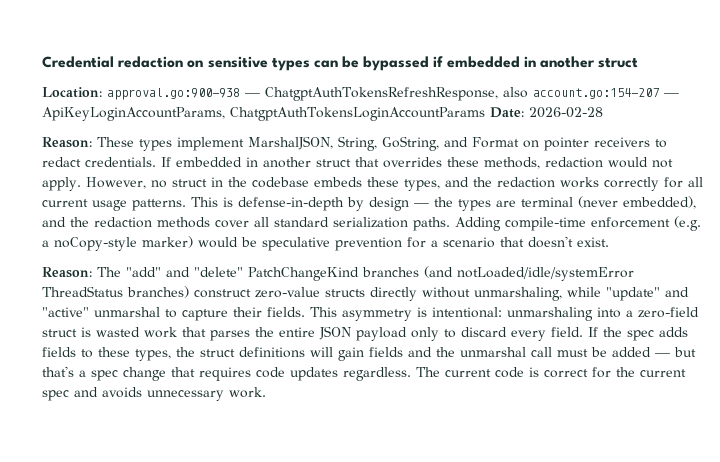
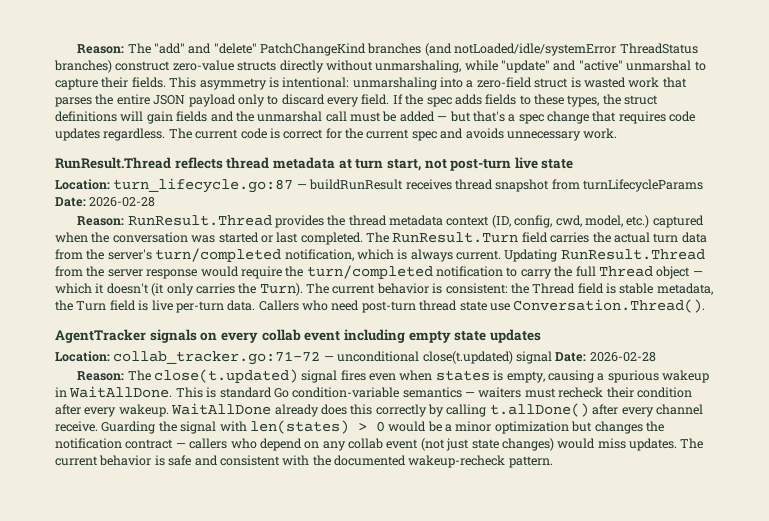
[42,56,639,71] [42,87,679,101] [42,107,603,121] [42,136,667,151] [42,157,673,169] [42,177,703,191] [42,196,696,211] [42,216,701,231] [42,236,609,251] Credential redaction on sensitive types can be bypassed if embedded in another struct // Location: approval.go:900-938 — ChatgptAuthTokensRefreshResponse, also account.go:154-207 — ApiKeyLoginAccountParams, ChatgptAuthTokensLoginAccountParams Date: 2026-02-28 // Reason: These types implement MarshalJSON, String, GoString, and Format on pointer receivers to redact credentials. If embedded in another struct that overrides these methods, redaction would not apply. However, no struct in the codebase embeds these types, and the redaction works correctly for all current usage patterns. This is defense-in-depth by design — the types are terminal (never embedded), and the redaction methods cover all standard serialization paths. Adding compile-time enforcement (e.g. a noCopy-style marker) would be speculative prevention for a scenario that doesn't exist. // -> (77, 49) none
(266, 392) none -> [55,157,574,171] [55,178,703,193] [55,197,156,207] [77,215,704,228] [55,232,707,245] [55,248,705,262] [55,265,703,279] [55,283,713,296] [55,299,706,313] [55,329,541,343] [55,351,656,365] [77,369,710,383] [55,386,692,398] [55,403,703,417] [55,420,664,434] [55,438,704,451] [55,455,553,468] // RunResult.Thread reflects thread metadata at turn start, not post-turn live state // Location: turn_lifecycle.go:87 — buildRunResult receives thread snapshot from turnLifecycleParams Date: 2026-02-28 // Reason: RunResult.Thread provides the thread metadata context (ID, config, cwd, model, etc.) captured when the conversation was started or last completed. The RunResult.Turn field carries the actual turn data from the server's turn/completed notification, which is always current. Updating RunResult.Thread from the server response would require the turn/completed notification to carry the full Thread object — which it doesn't (it only carries the Turn). The current behavior is consistent: the Thread field is stable metadata, the Turn field is live per-turn data. Callers who need post-turn thread state use Conversation.Thread(). // AgentTracker signals on every collab event including empty state updates // Location: collab_tracker.go:71-72 — unconditional close(t.updated) signal Date: 2026-02-28 // Reason: The close(t.updated) signal fires even when states is empty, causing a spurious wakeup in WaitAllDone. This is standard Go condition-variable semantics — waiters must recheck their condition after every wakeup. WaitAllDone already does this correctly by calling t.allDone() after every channel receive. Guarding the signal with len(states) > 0 would be a minor optimization but changes the notification contract — callers who depend on any collab event (not just state changes) would miss updates. The current behavior is safe and consistent with the documented wakeup-recheck pattern.

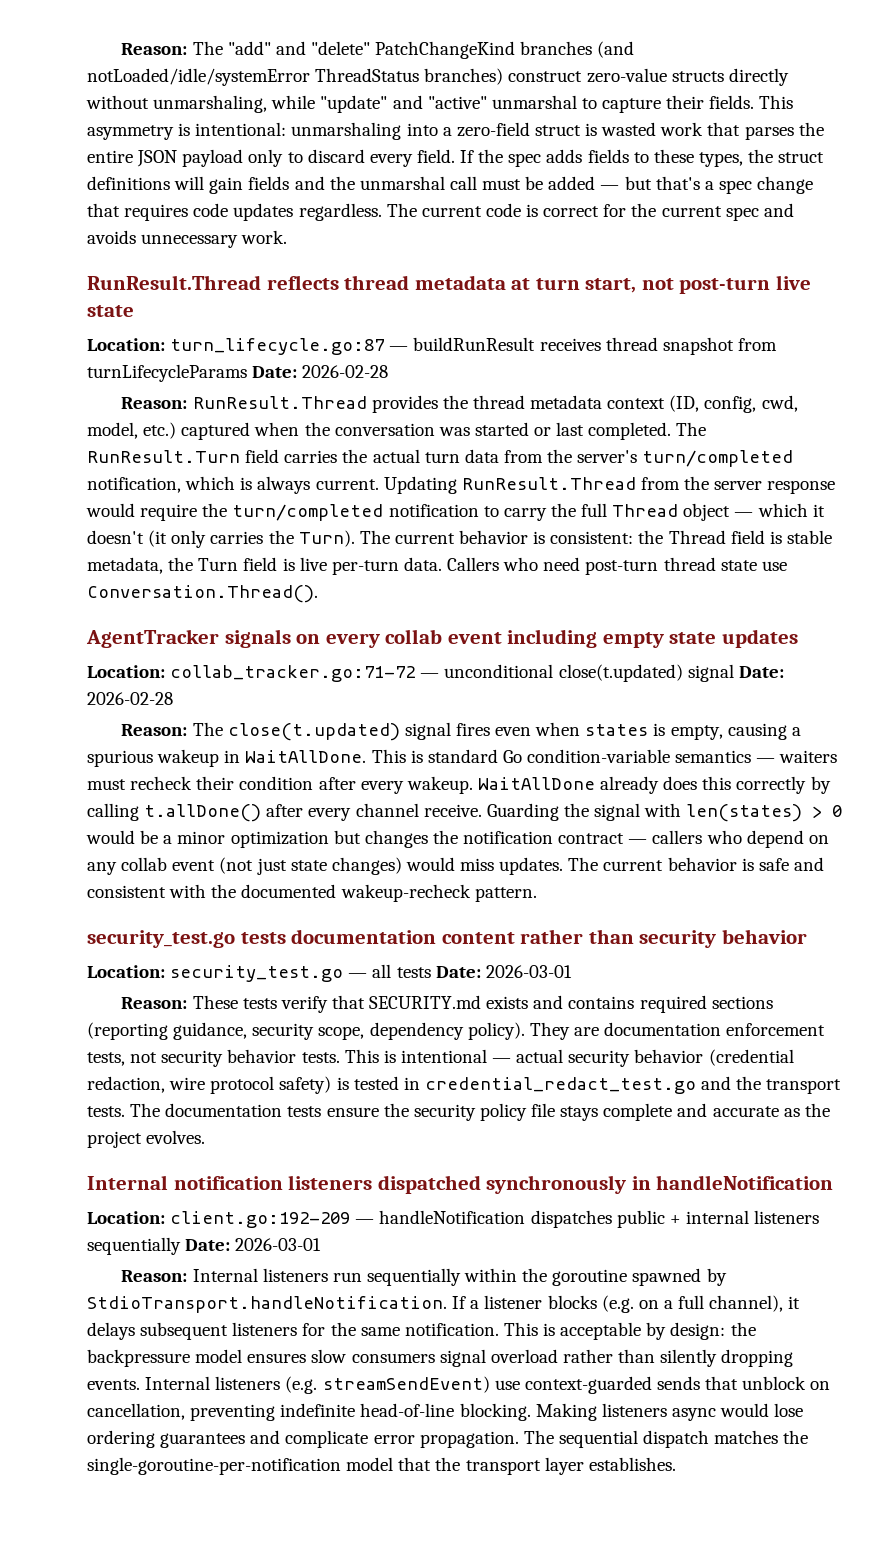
(553, 462) none -> [87,929,807,948] [87,964,572,982] [121,995,773,1013] [87,1022,826,1040] [87,1049,794,1067] [87,1076,842,1094] [87,1103,830,1121] [87,1130,206,1148] [87,1175,834,1194] [87,1210,820,1228] [87,1237,322,1255] [121,1268,727,1286] [87,1295,801,1313] [87,1322,756,1340] [87,1349,794,1367] [87,1376,831,1394] [87,1403,804,1421] [87,1430,809,1448] [87,1457,676,1475] // security_test.go tests documentation content rather than security behavior // Location: security_test.go — all tests Date: 2026-03-01 // Reason: These tests verify that SECURITY.md exists and contains required sections (reporting guidance, security scope, dependency policy). They are documentation enforcement tests, not security behavior tests. This is intentional — actual security behavior (credential redaction, wire protocol safety) is tested in credential_redact_test.go and the transport tests. The documentation tests ensure the security policy file stays complete and accurate as the project evolves. // Internal notification listeners dispatched synchronously in handleNotification // Location: client.go:192-209 — handleNotification dispatches public + internal listeners sequentially Date: 2026-03-01 // Reason: Internal listeners run sequentially within the goroutine spawned by StdioTransport.handleNotification. If a listener blocks (e.g. on a full channel), it delays subsequent listeners for the same notification. This is acceptable by design: the backpressure model ensures slow consumers signal overload rather than silently dropping events. Internal listeners (e.g. streamSendEvent) use context-guarded sends that unblock on cancellation, preventing indefinite head-of-line blocking. Making listeners async would lose ordering guarantees and complicate error propagation. The sequential dispatch matches the single-goroutine-per-notification model that the transport layer establishes.

